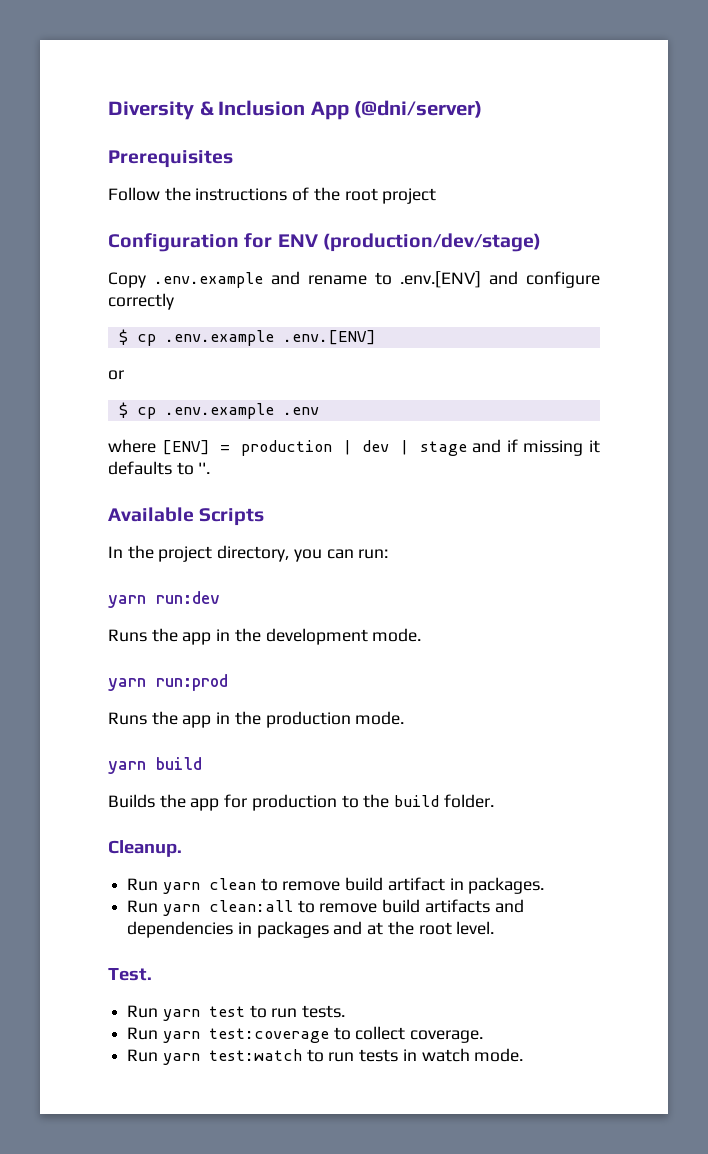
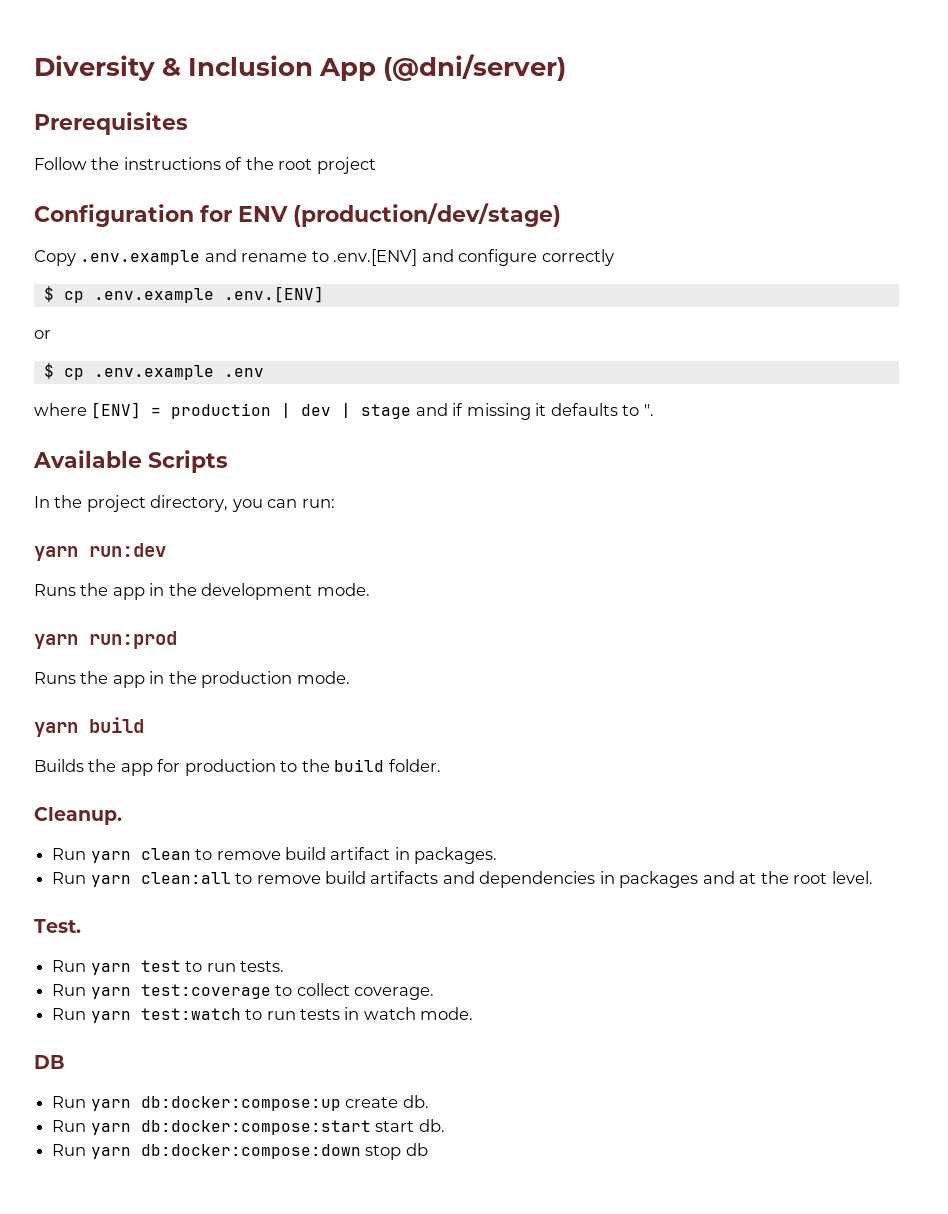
(524, 1055) none -> [34,1055,65,1069] [52,1095,429,1111] [52,1119,445,1135] [52,1143,428,1160] // DB // Run yarn db:docker:compose:up create db. // Run yarn db:docker:compose:start start db. // Run yarn db:docker:compose:down stop db

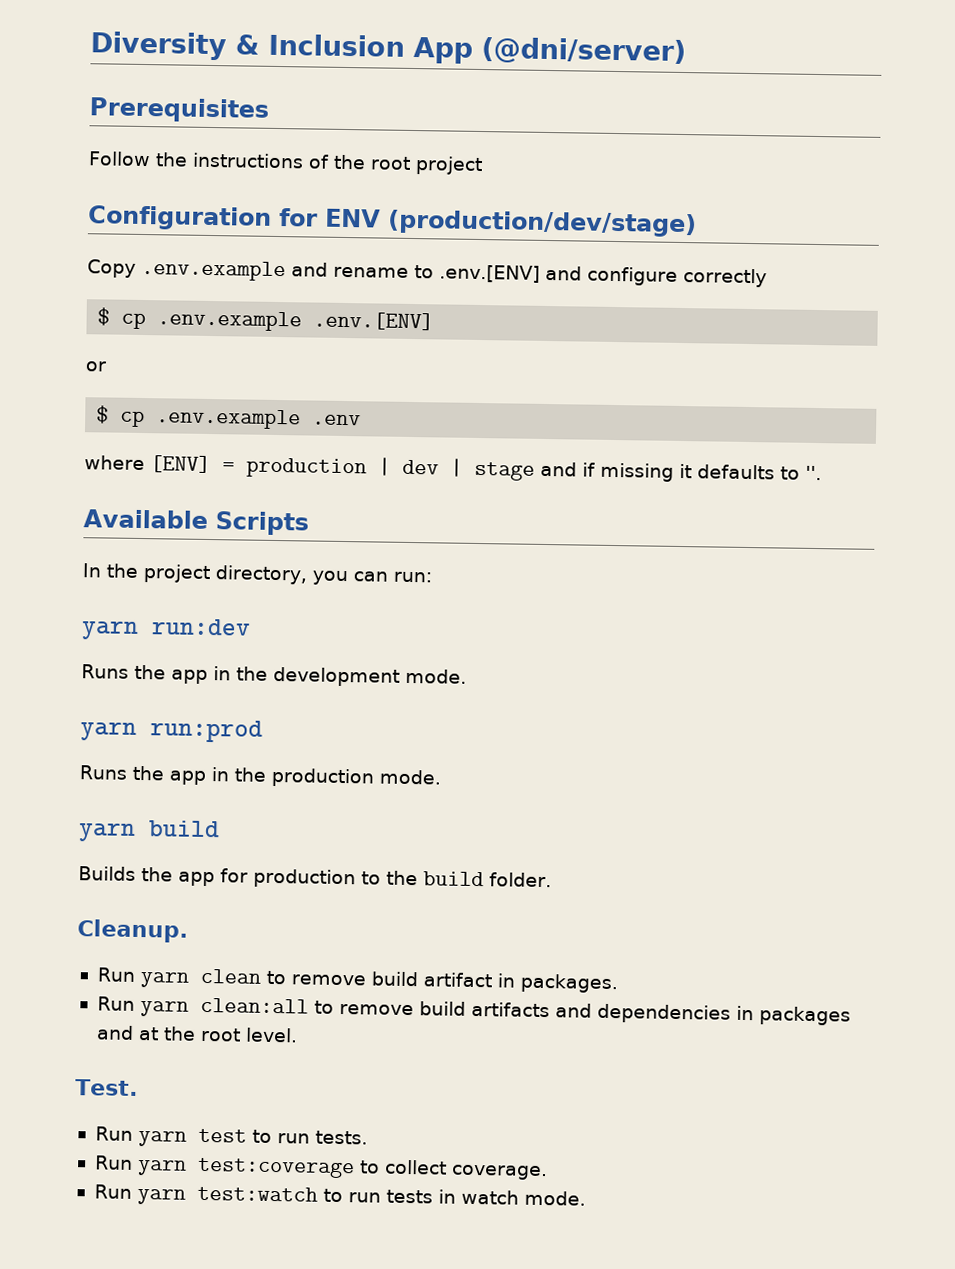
[34,1055,65,1069] [52,1095,429,1111] [52,1119,445,1135] [52,1143,428,1160] // DB // Run yarn db:docker:compose:up create db. // Run yarn db:docker:compose:start start db. // Run yarn db:docker:compose:down stop db -> (586, 1198) none

